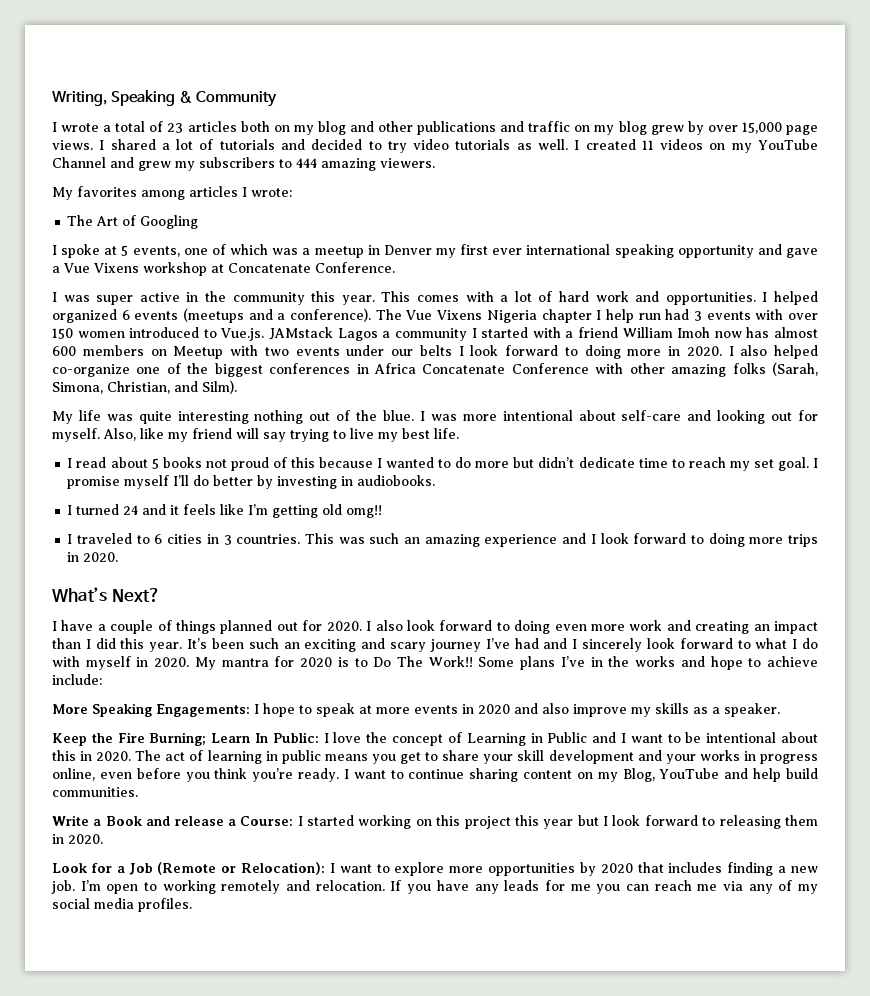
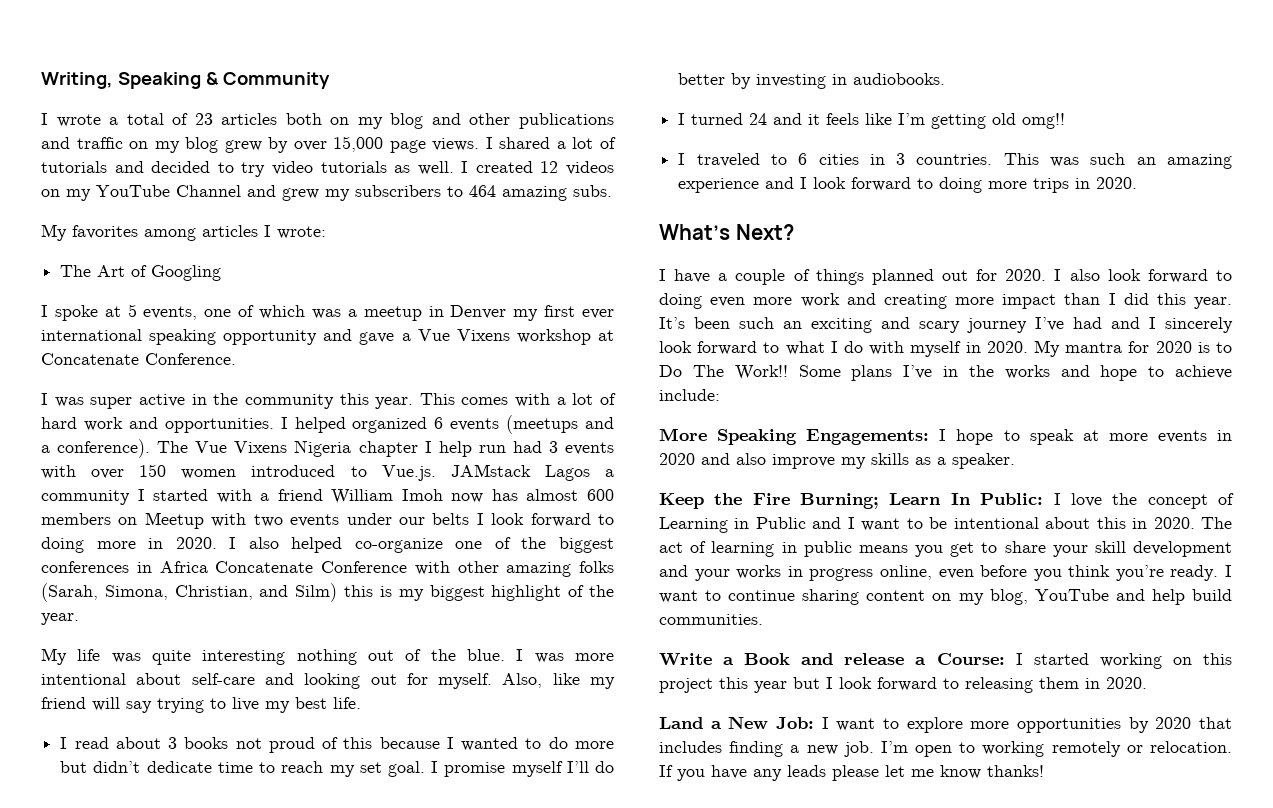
[641,140,654,150] 11 -> [540,161,559,173] 12
[296,158,435,171] 444 amazing viewers. -> [469,185,612,201] 464 amazing subs.
[202,380,237,394] Silm). -> [295,583,614,602] [41,613,79,625] Silm) this is my biggest highlight of the year.
[151,458,159,469] 5 -> [168,737,178,749] 3
[753,624,770,631] an -> [955,297,994,305] more
[622,768,655,782] Blog, -> [989,589,1028,605] blog,
[52,862,326,875] Look for a Job (Remote or Relocation): -> [659,716,814,729] Land a New Job:
[286,880,311,891] and -> [1126,745,1143,753] or
[544,880,818,894] [52,898,192,912] for me you can reach me via any of my social media profiles. -> [832,765,1044,781] please let me know thanks!

